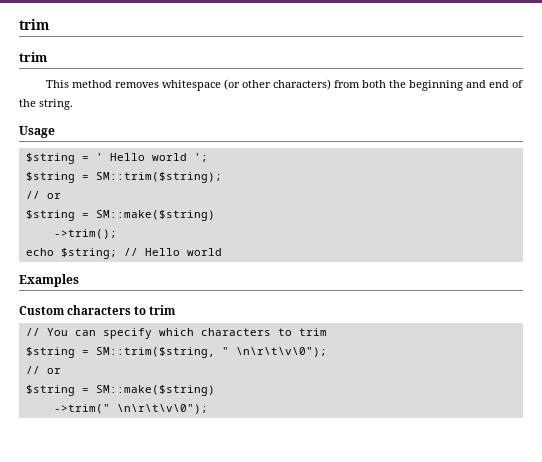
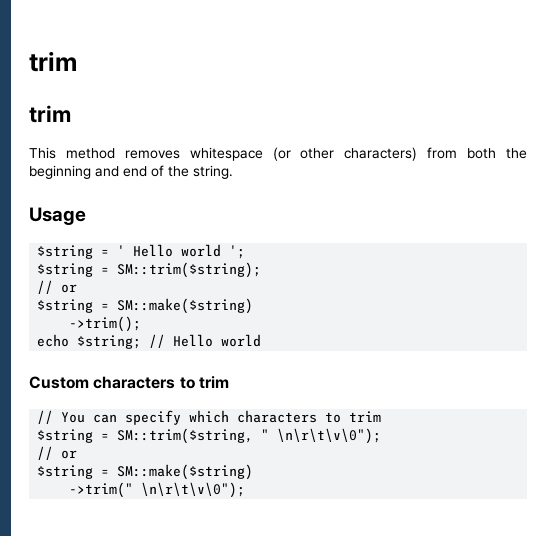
[19,274,79,287] // Examples -> (262, 340) none

